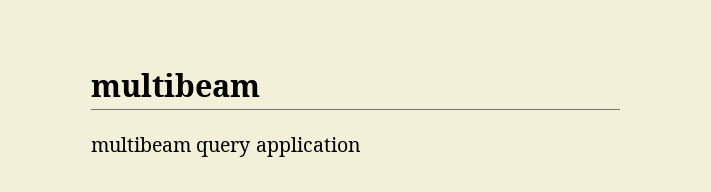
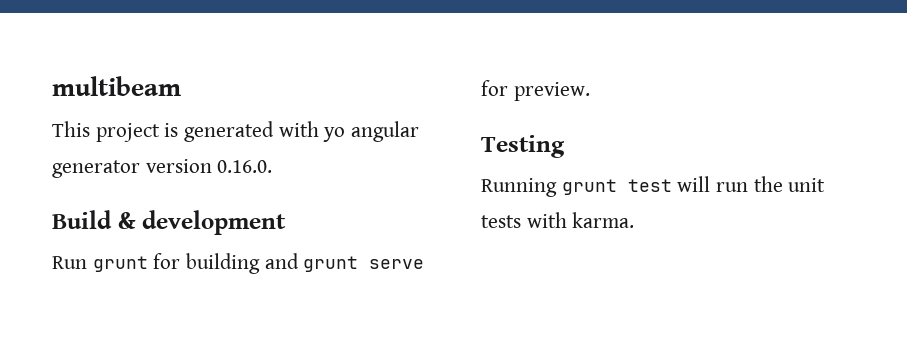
[91,137,361,157] multibeam query application -> [52,121,420,142] [52,159,273,178] [52,210,287,235] [52,253,425,274] [481,80,590,101] [481,135,565,158] [481,176,826,197] [481,212,635,228] This project is generated with yo angular generator version 0.16.0. // Build & development // Run grunt for building and grunt serve for preview. // Testing // Running grunt test will run the unit tests with karma.

